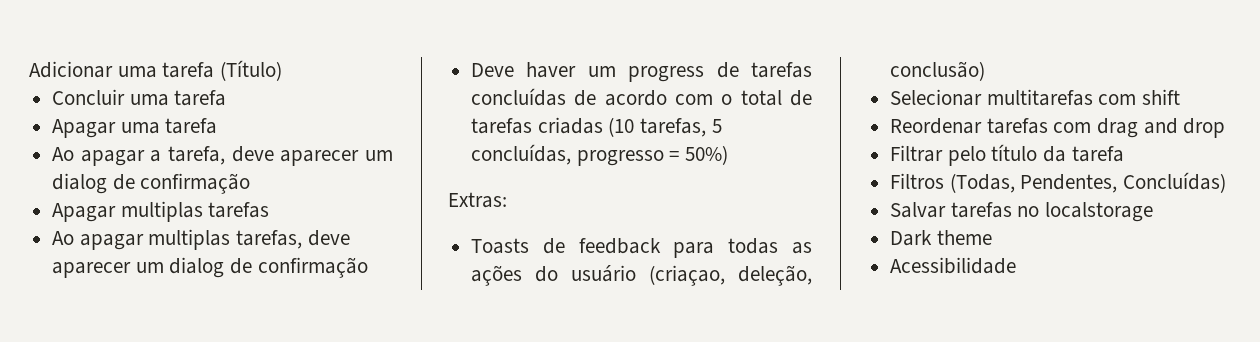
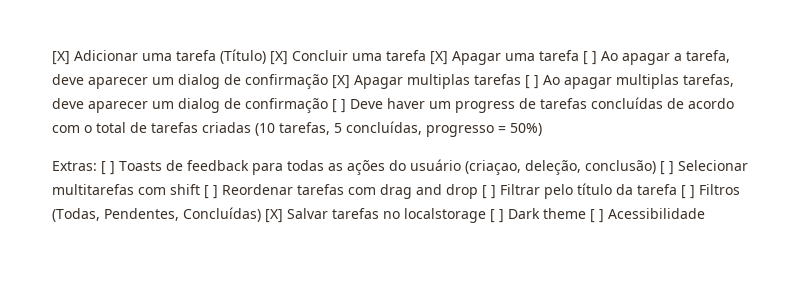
(29, 69) none -> [52,51,70,65] [X]
(283, 70) // -> [270,51,288,65] [X]
(227, 98) // -> [430,51,448,65] [X]
(218, 126) // -> [583,51,597,65] [ ]
(251, 183) // -> [332,75,350,89] [X]
(270, 210) // -> [525,75,539,89] [ ]
(368, 267) // -> [332,99,346,113] [ ]
(507, 200) // -> [101,161,115,175] [ ]
(986, 71) // -> [660,161,674,175] [ ]
(1181, 97) // -> [204,185,218,199] [ ]
(1226, 128) // -> [482,185,496,199] [ ]
(1124, 154) // -> [681,185,695,199] [ ]
(1227, 182) // -> [265,209,283,223] [X]
(1154, 212) // -> [490,209,504,223] [ ]
(992, 237) // -> [590,209,604,223] [ ]

